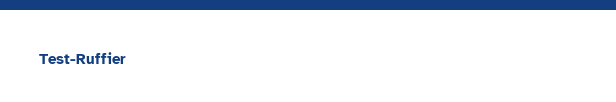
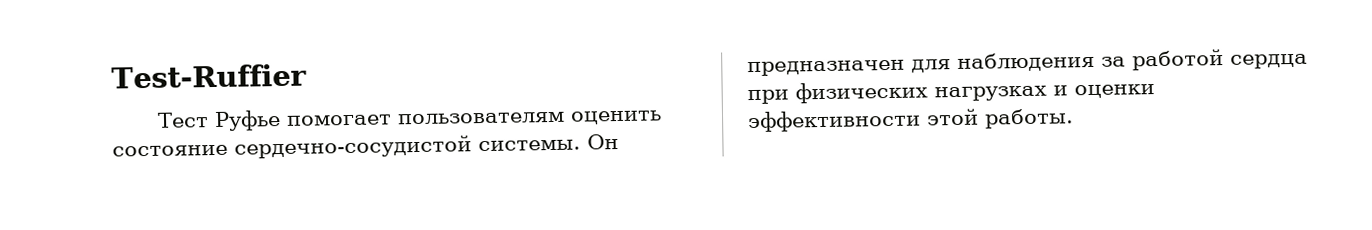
(126, 58) none -> [157,110,663,131] [112,134,619,159] [747,49,1308,77] [747,81,1155,105] [747,108,1074,133] // Тест Руфье помогает пользователям оценить состояние сердечно-сосудистой системы. Он предназначен для наблюдения за работой сердца при физических нагрузках и оценки эффективности этой работы.

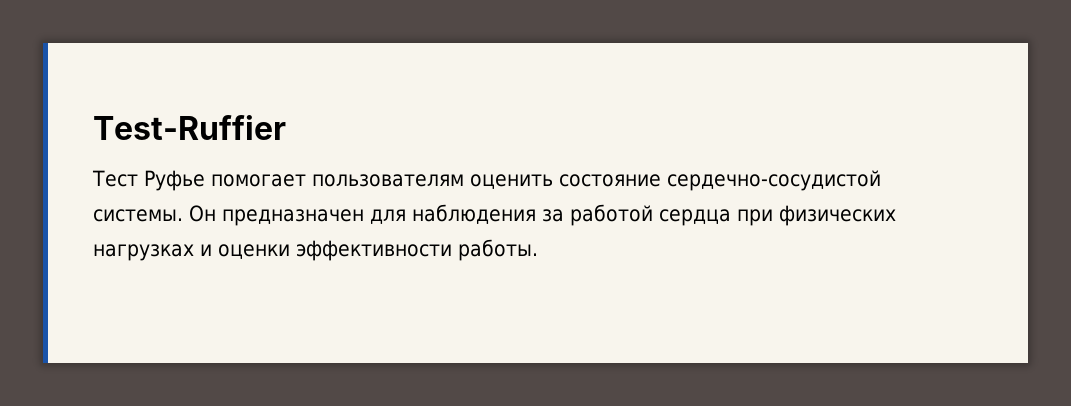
[926,108,979,126] этой -> (452, 250) none

